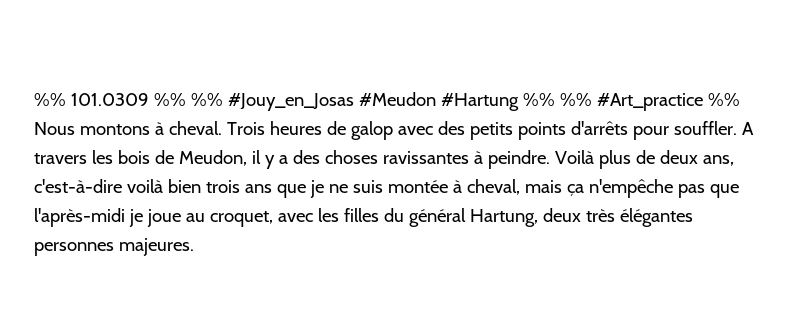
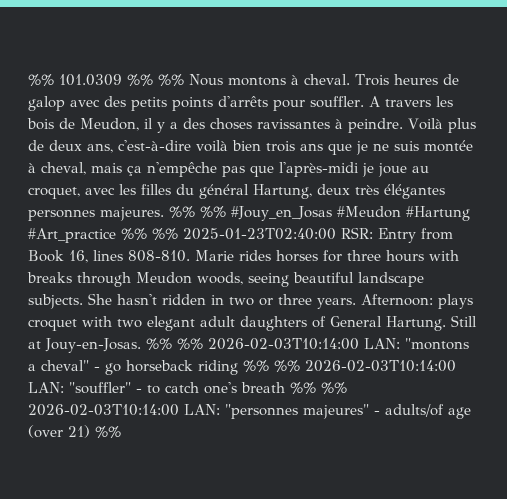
[227,92,740,111] #Jouy_en_Josas #Meudon #Hartung %% %% #Art_practice %% -> (184, 80) none
(194, 247) none -> [169,206,470,221] [28,227,453,243] [28,250,459,263] [27,272,424,287] [28,293,473,309] [28,315,477,331] [28,338,469,353] [28,360,456,375] [28,382,347,394] [28,404,471,419] [28,425,121,438] %% %% #Jouy_en_Josas #Meudon #Hartung #Art_practice %% %% 2025-01-23T02:40:00 RSR: Entry from Book 16, lines 808-810. Marie rides horses for three hours with breaks through Meudon woods, seeing beautiful landscape subjects. She hasn't ridden in two or three years. Afternoon: plays croquet with two elegant adult daughters of General Hartung. Still at Jouy-en-Josas. %% %% 2026-02-03T10:14:00 LAN: "montons a cheval" - go horseback riding %% %% 2026-02-03T10:14:00 LAN: "souffler" - to catch one's breath %% %% 2026-02-03T10:14:00 LAN: "personnes majeures" - adults/of age (over 21) %%

